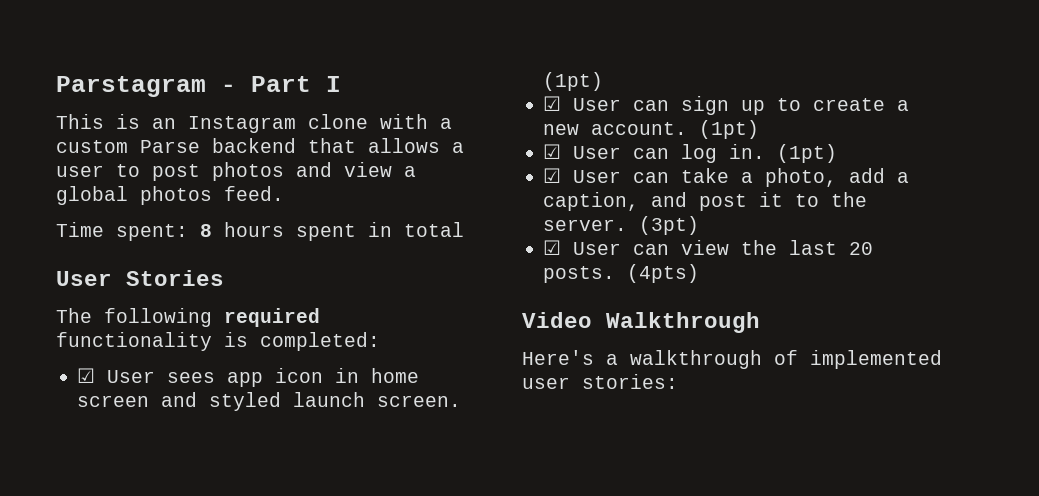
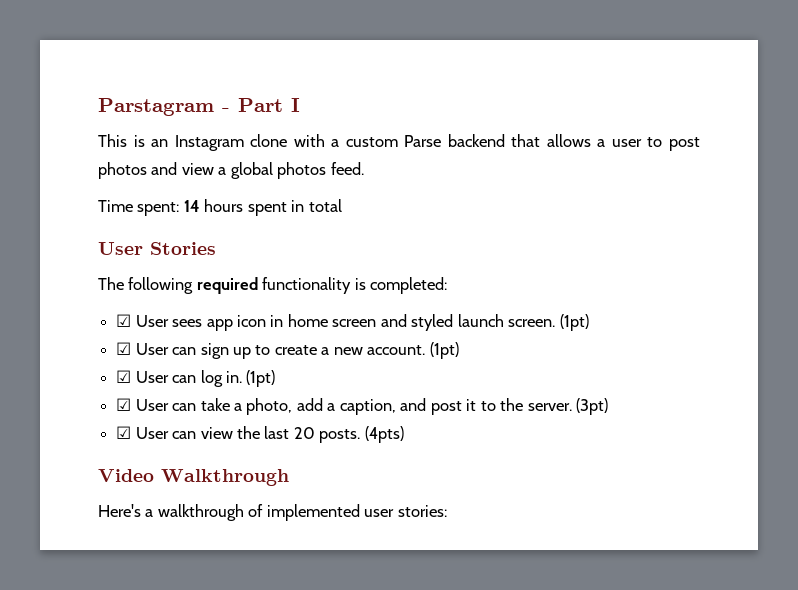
[200,224,212,237] 8 -> [183,200,200,212] 14

